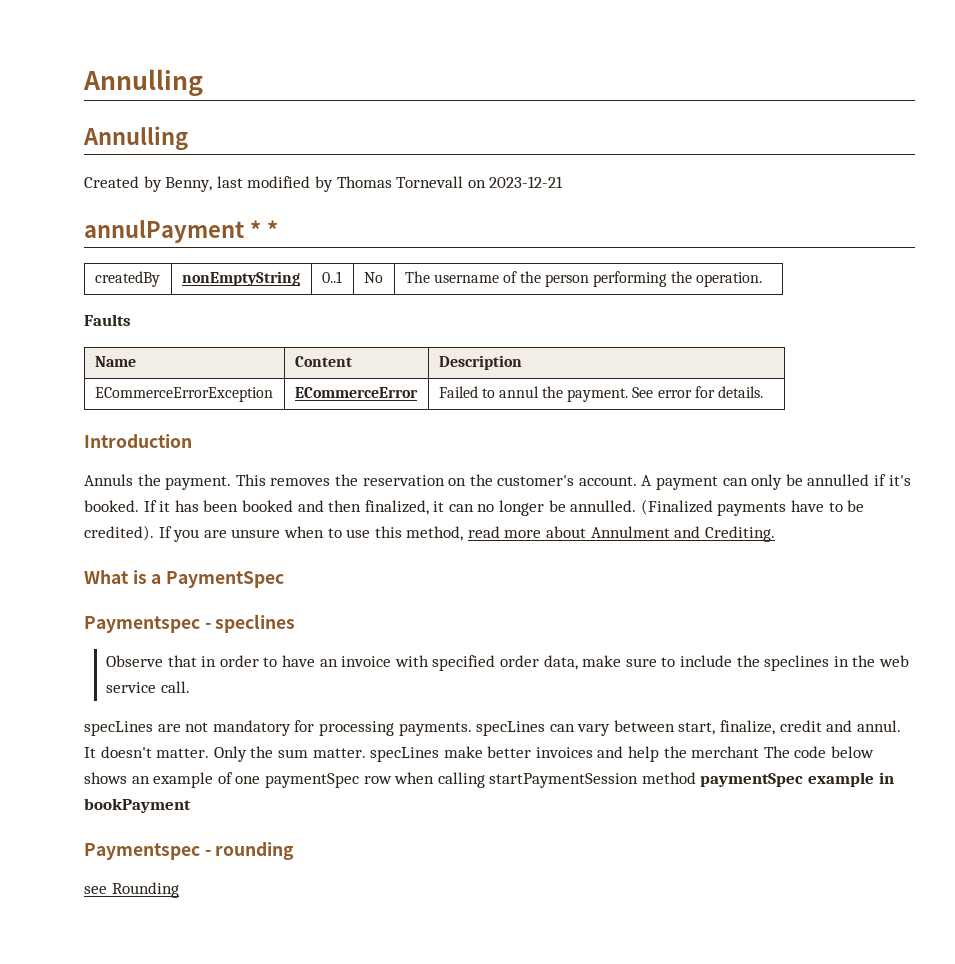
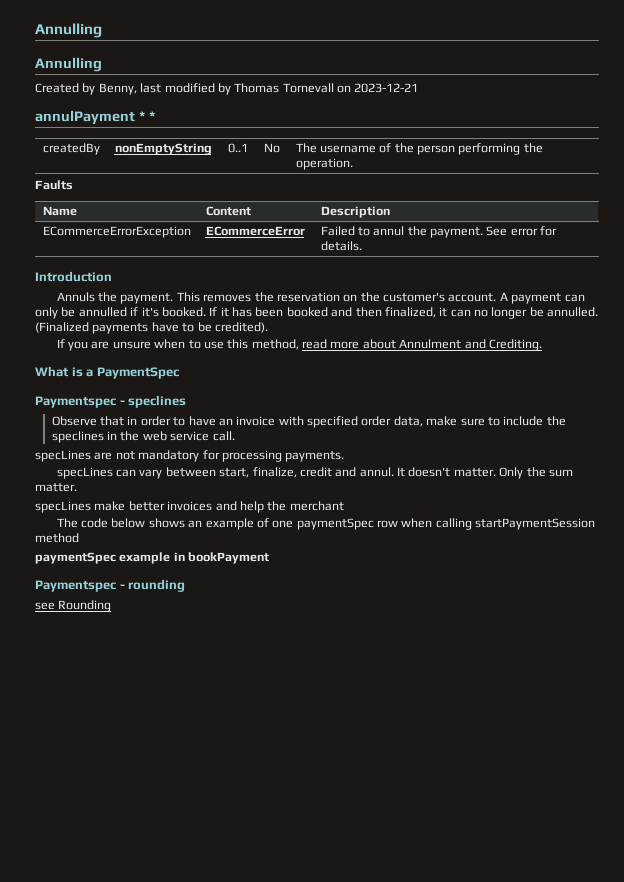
(154, 533) none -> (268, 327) //
(472, 729) none -> (345, 456) //
(366, 753) none -> (77, 487) //
(760, 752) none -> (344, 506) //
(696, 778) none -> (79, 538) //

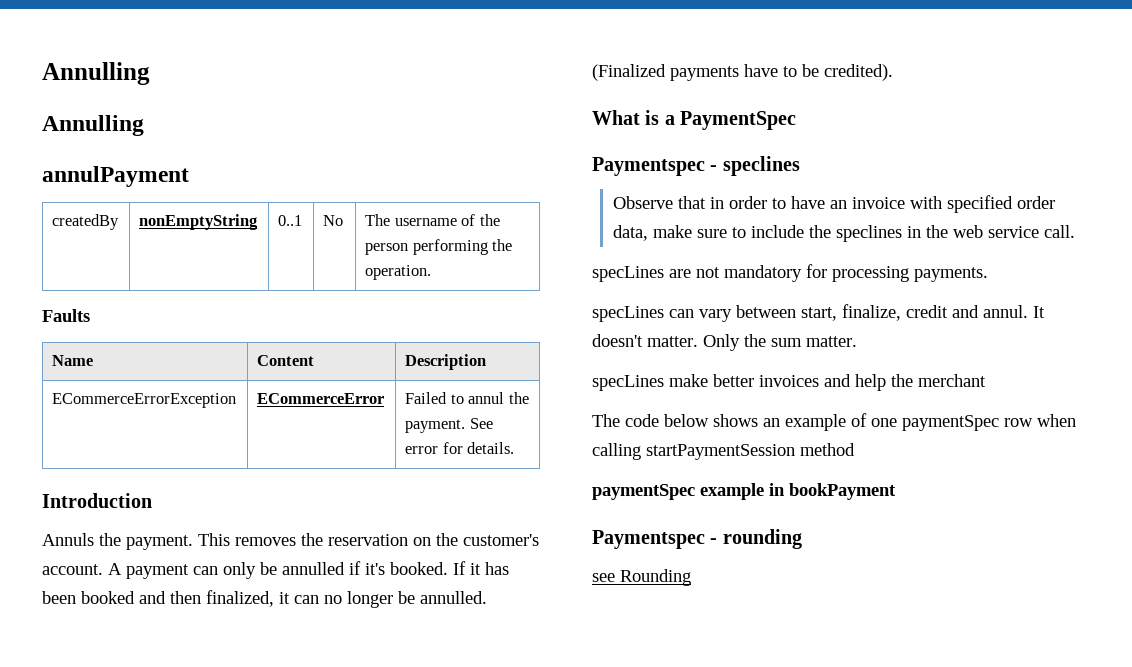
[35,83,419,95] // Created by Benny, last modified by Thomas Tornevall on 2023-12-21 -> (144, 125) none
[138,111,155,121] * * -> (189, 176) none
[56,339,542,351] // If you are unsure when to use this method, read more about Annulment and Crediting. -> (893, 72) none

